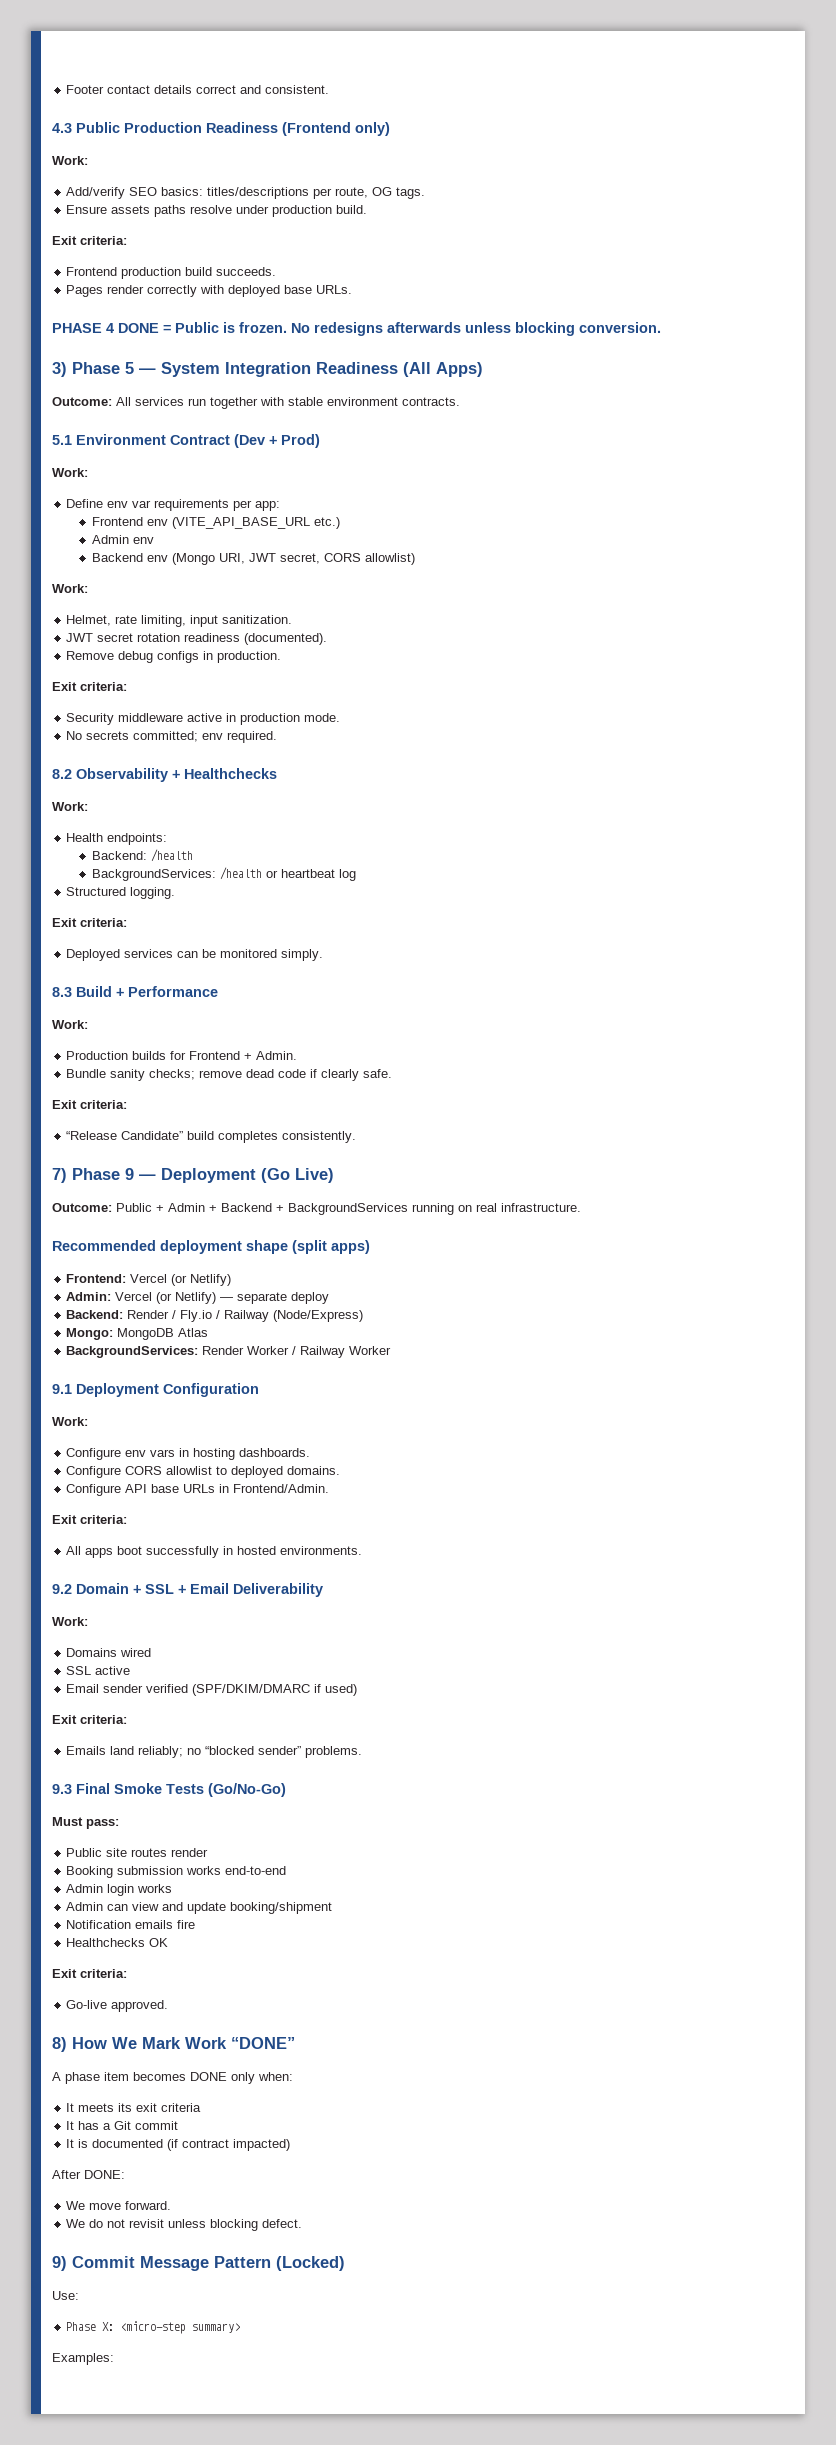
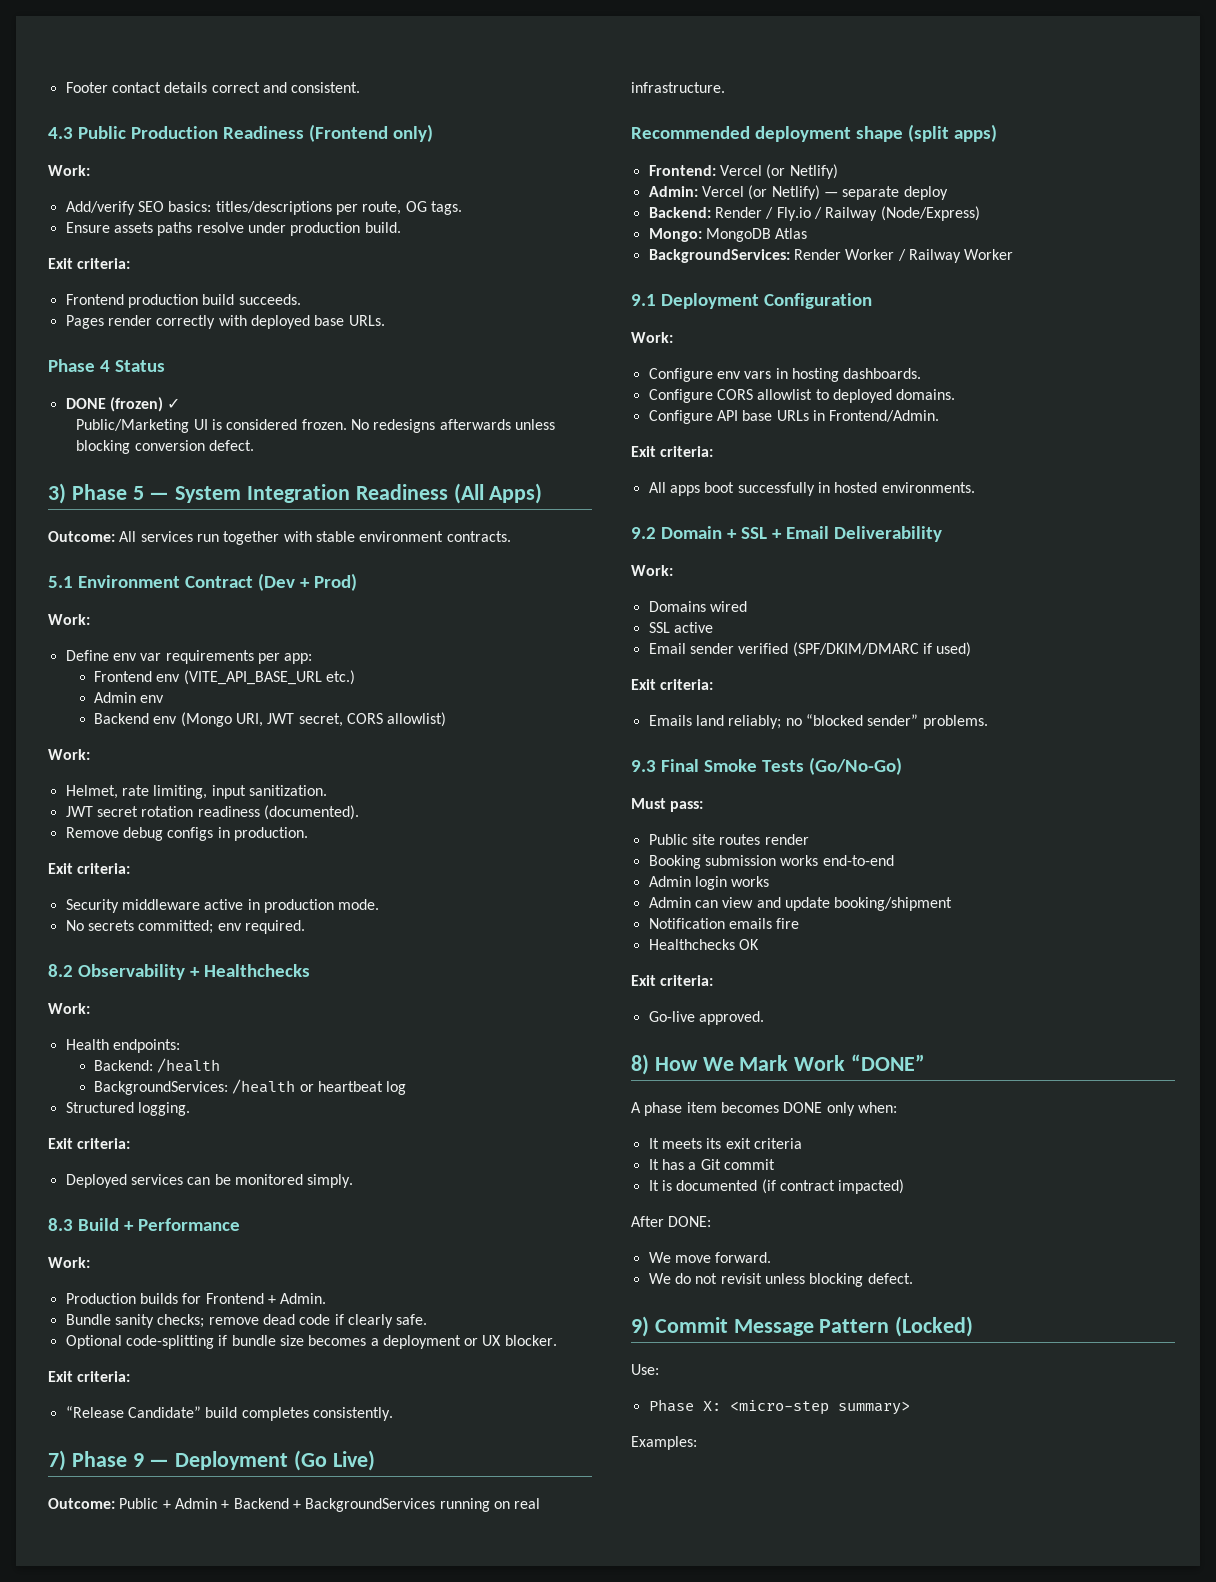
[52,322,235,333] PHASE 4 DONE = Public is -> [48,359,165,372] [65,397,181,412] [76,419,298,433] Phase 4 Status // DONE (frozen) ✓ // Public/Marketing UI is considered
[579,322,661,333] conversion. -> [134,440,255,451] conversion defect.
(393, 1073) none -> [65,1335,557,1349] // Optional code-splitting if bundle size becomes a deployment or UX blocker.

